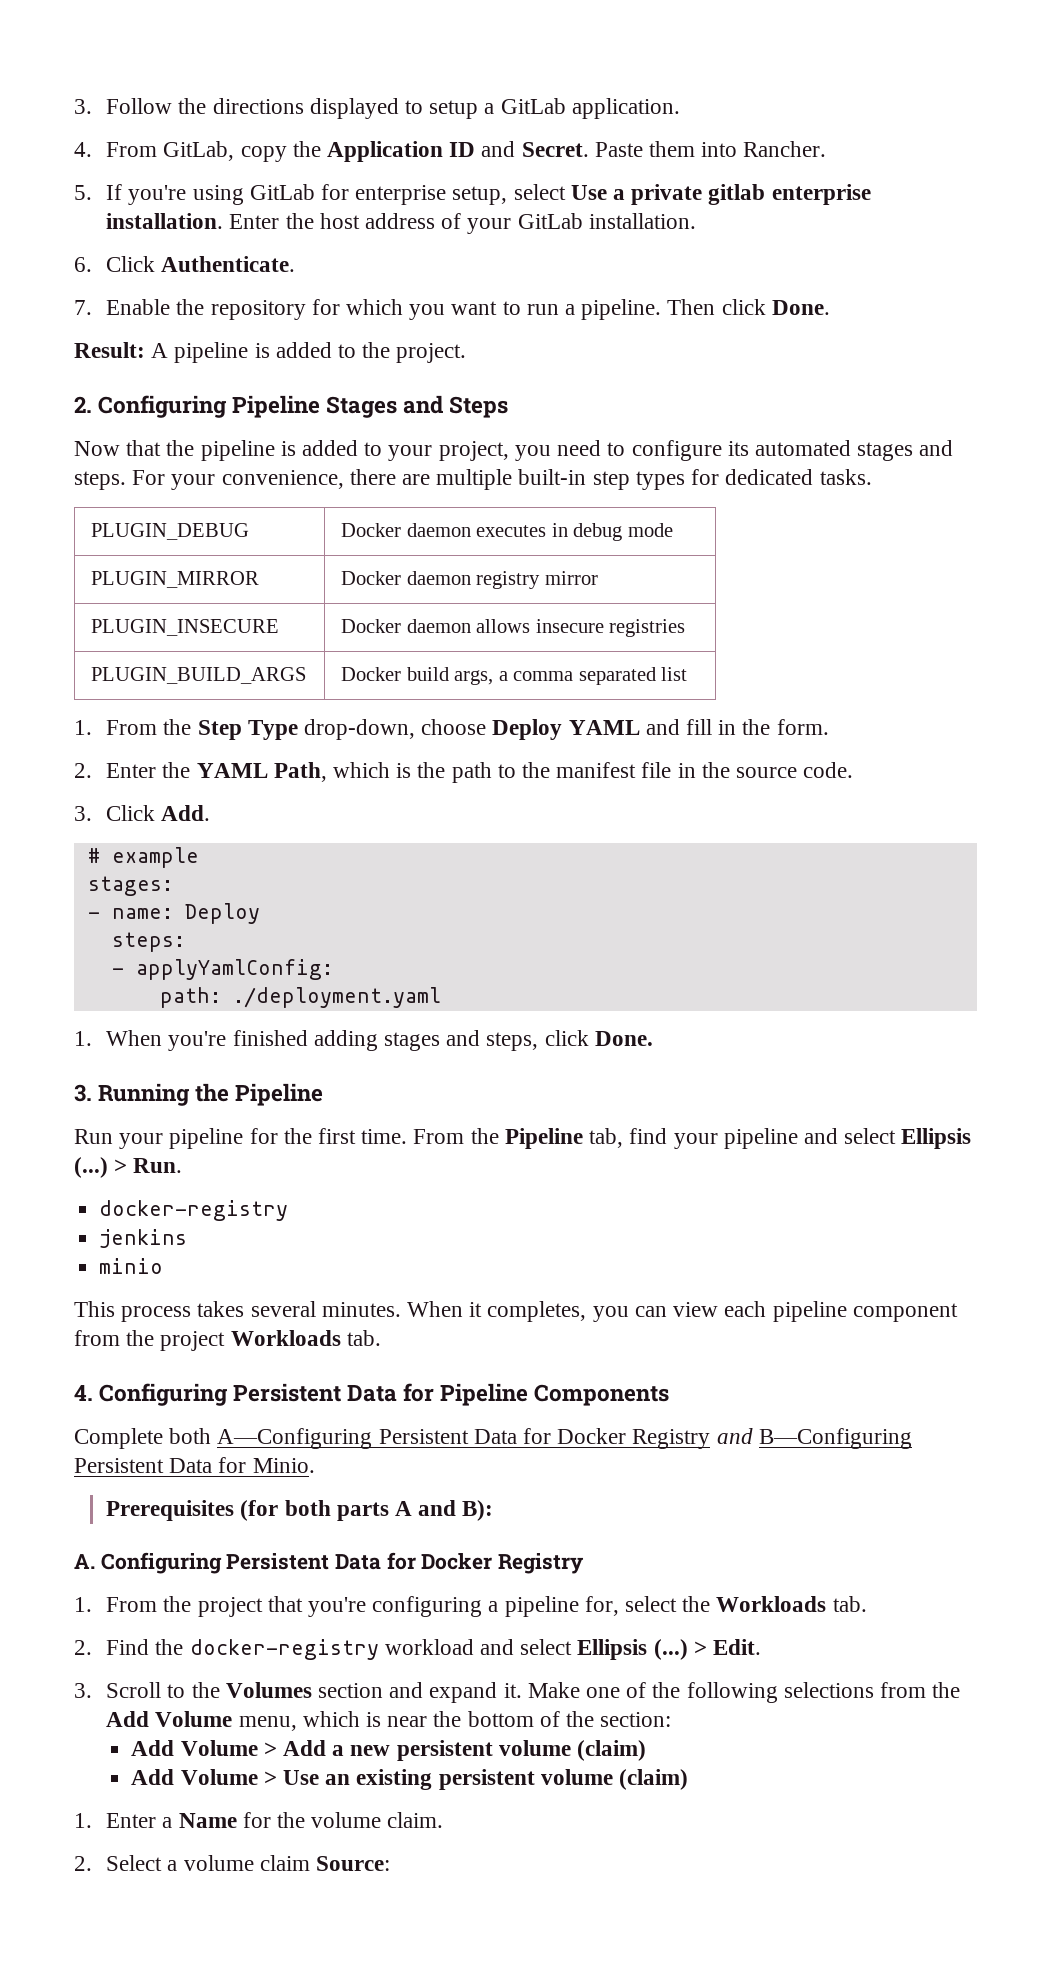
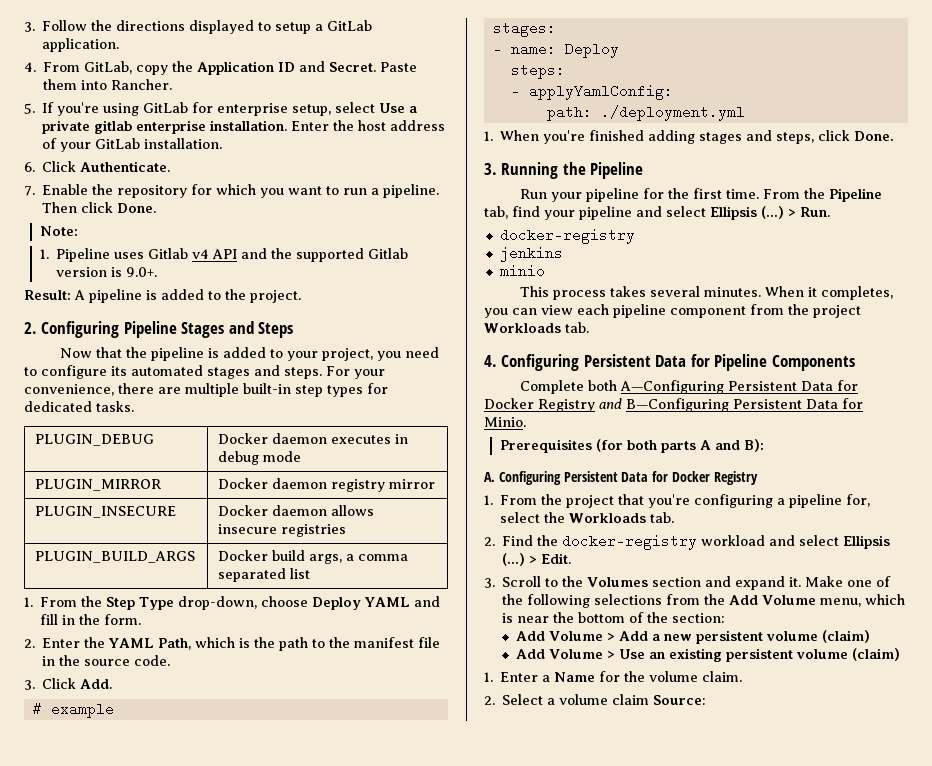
(830, 307) none -> [40,226,79,236] [40,248,409,262] [56,267,158,277] // Note: // 1. Pipeline uses Gitlab v4 API and the supported Gitlab version is 9.0+.
[232,987,441,1008] ./deployment.yaml -> [600,105,745,121] ./deployment.yml

